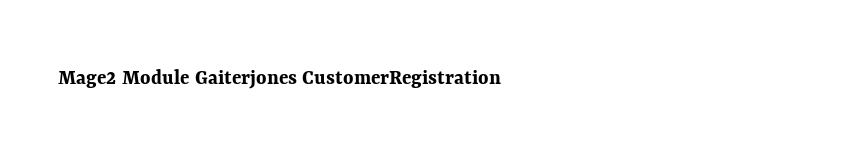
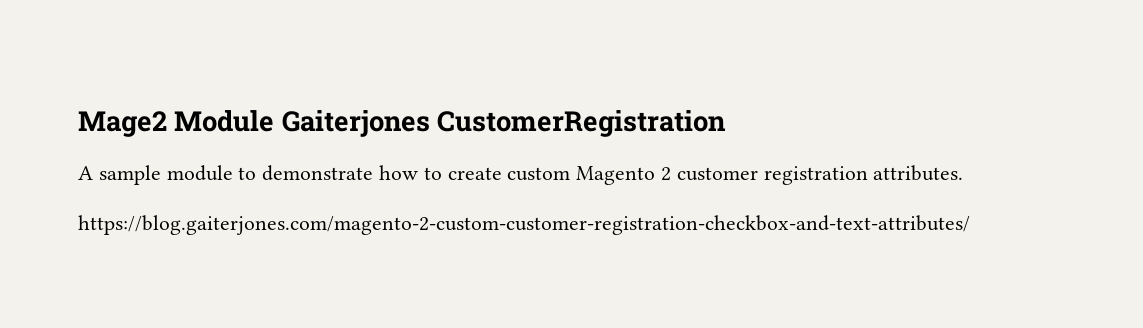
(502, 79) none -> [78,165,964,185] [78,215,970,235] // A sample module to demonstrate how to create custom Magento 2 customer registration attributes. // https://blog.gaiterjones.com/magento-2-custom-customer-registration-checkbox-and-text-attributes/

